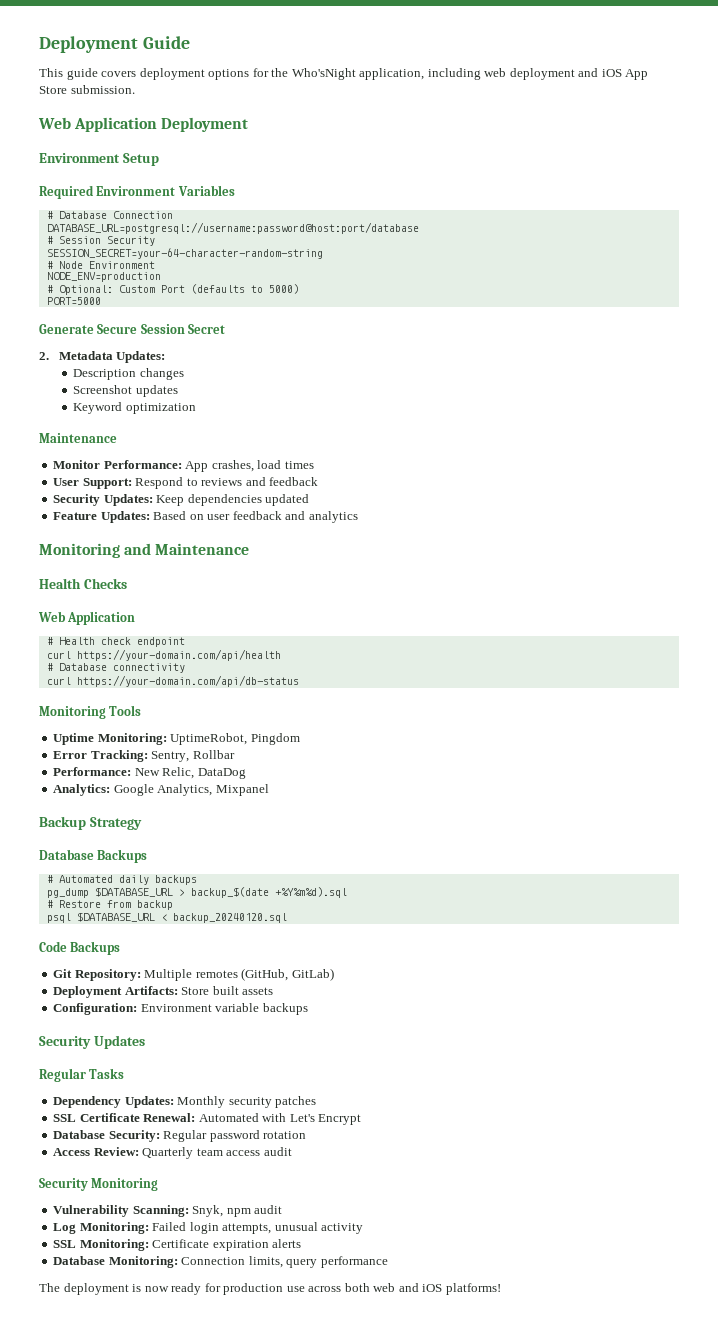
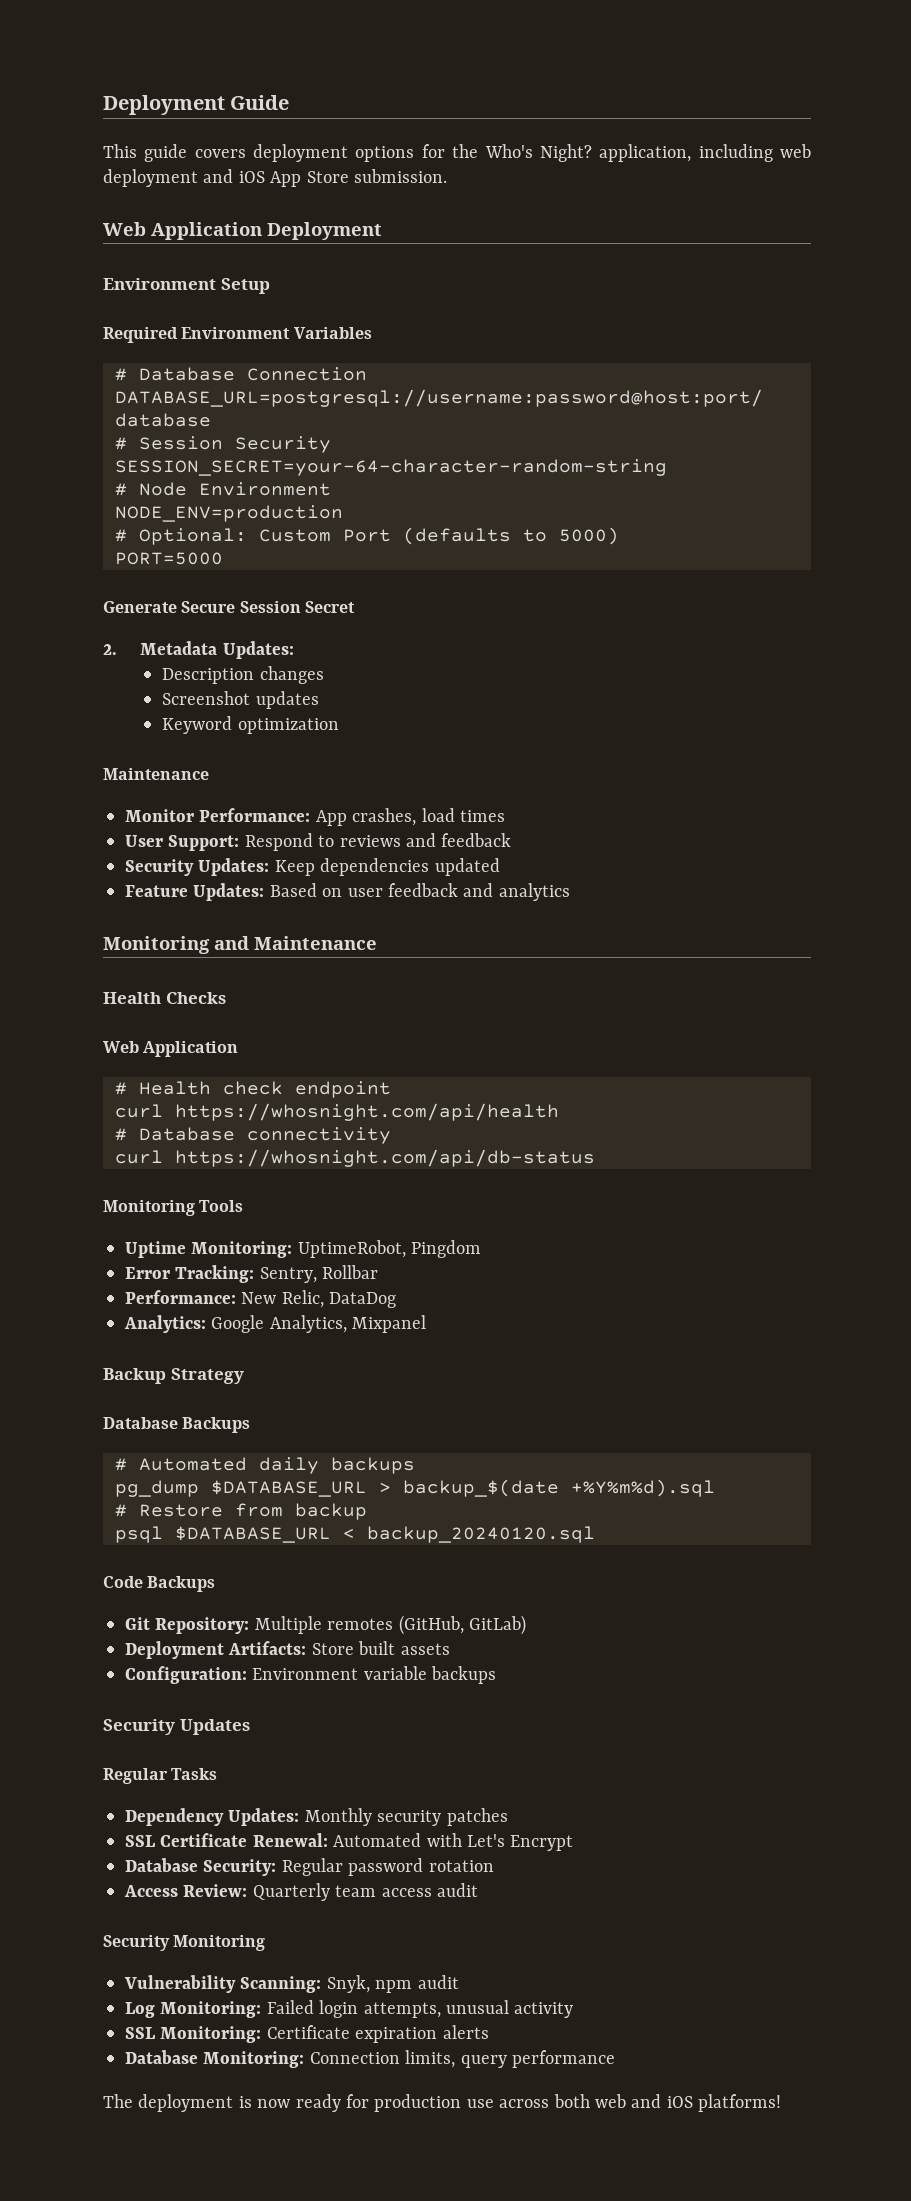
[291,68,356,80] Who'sNight -> [484,144,592,162] Who's Night?
[76,649,281,661] https://your-domain.com/api/health -> [175,1103,559,1121] https://whosnight.com/api/health
[76,675,299,687] https://your-domain.com/api/db-status -> [175,1149,595,1167] https://whosnight.com/api/db-status

